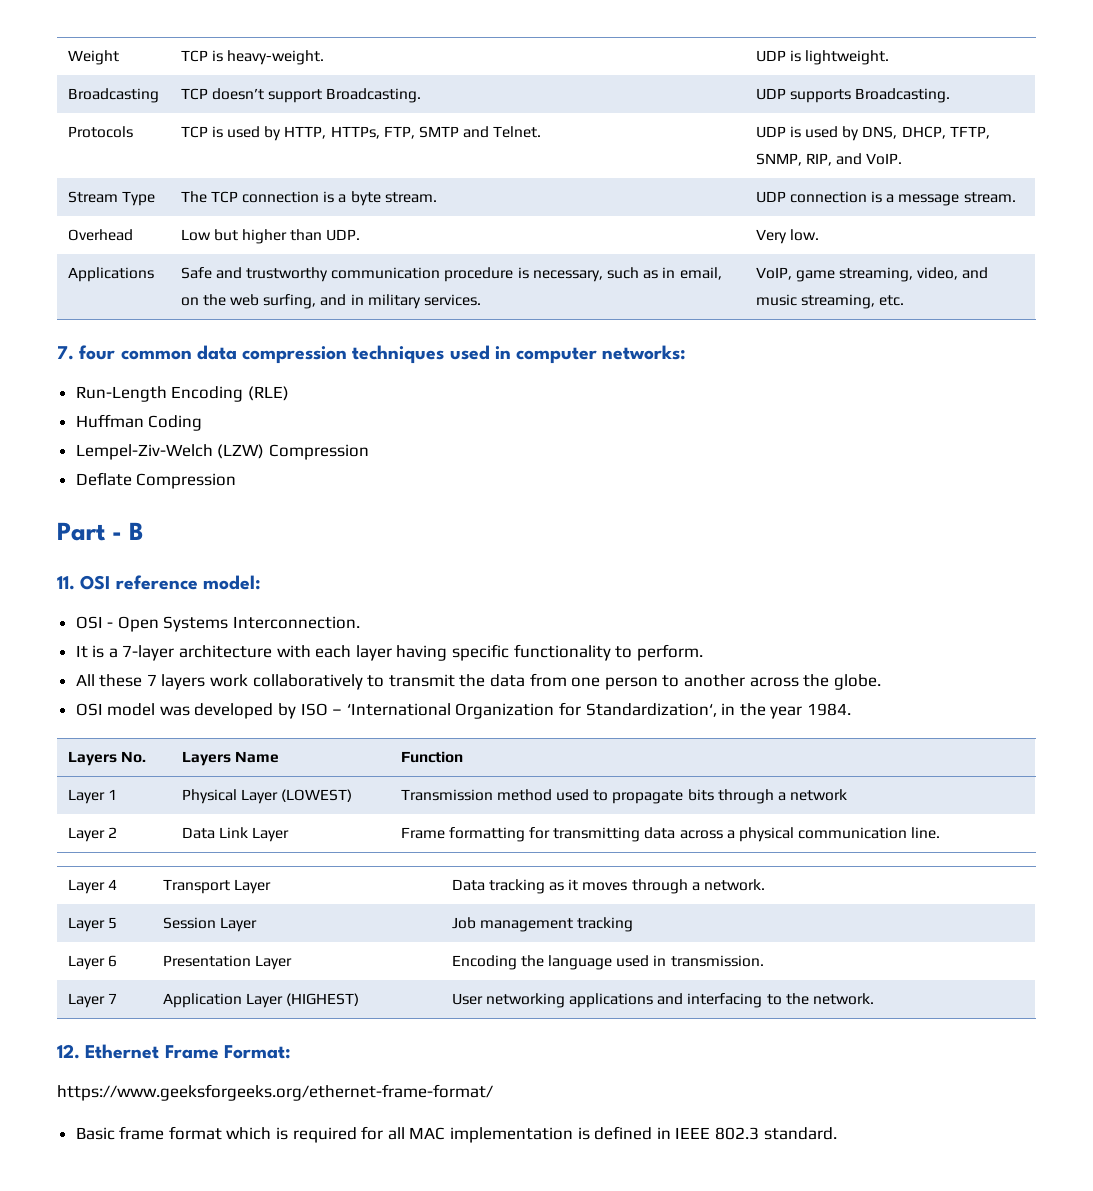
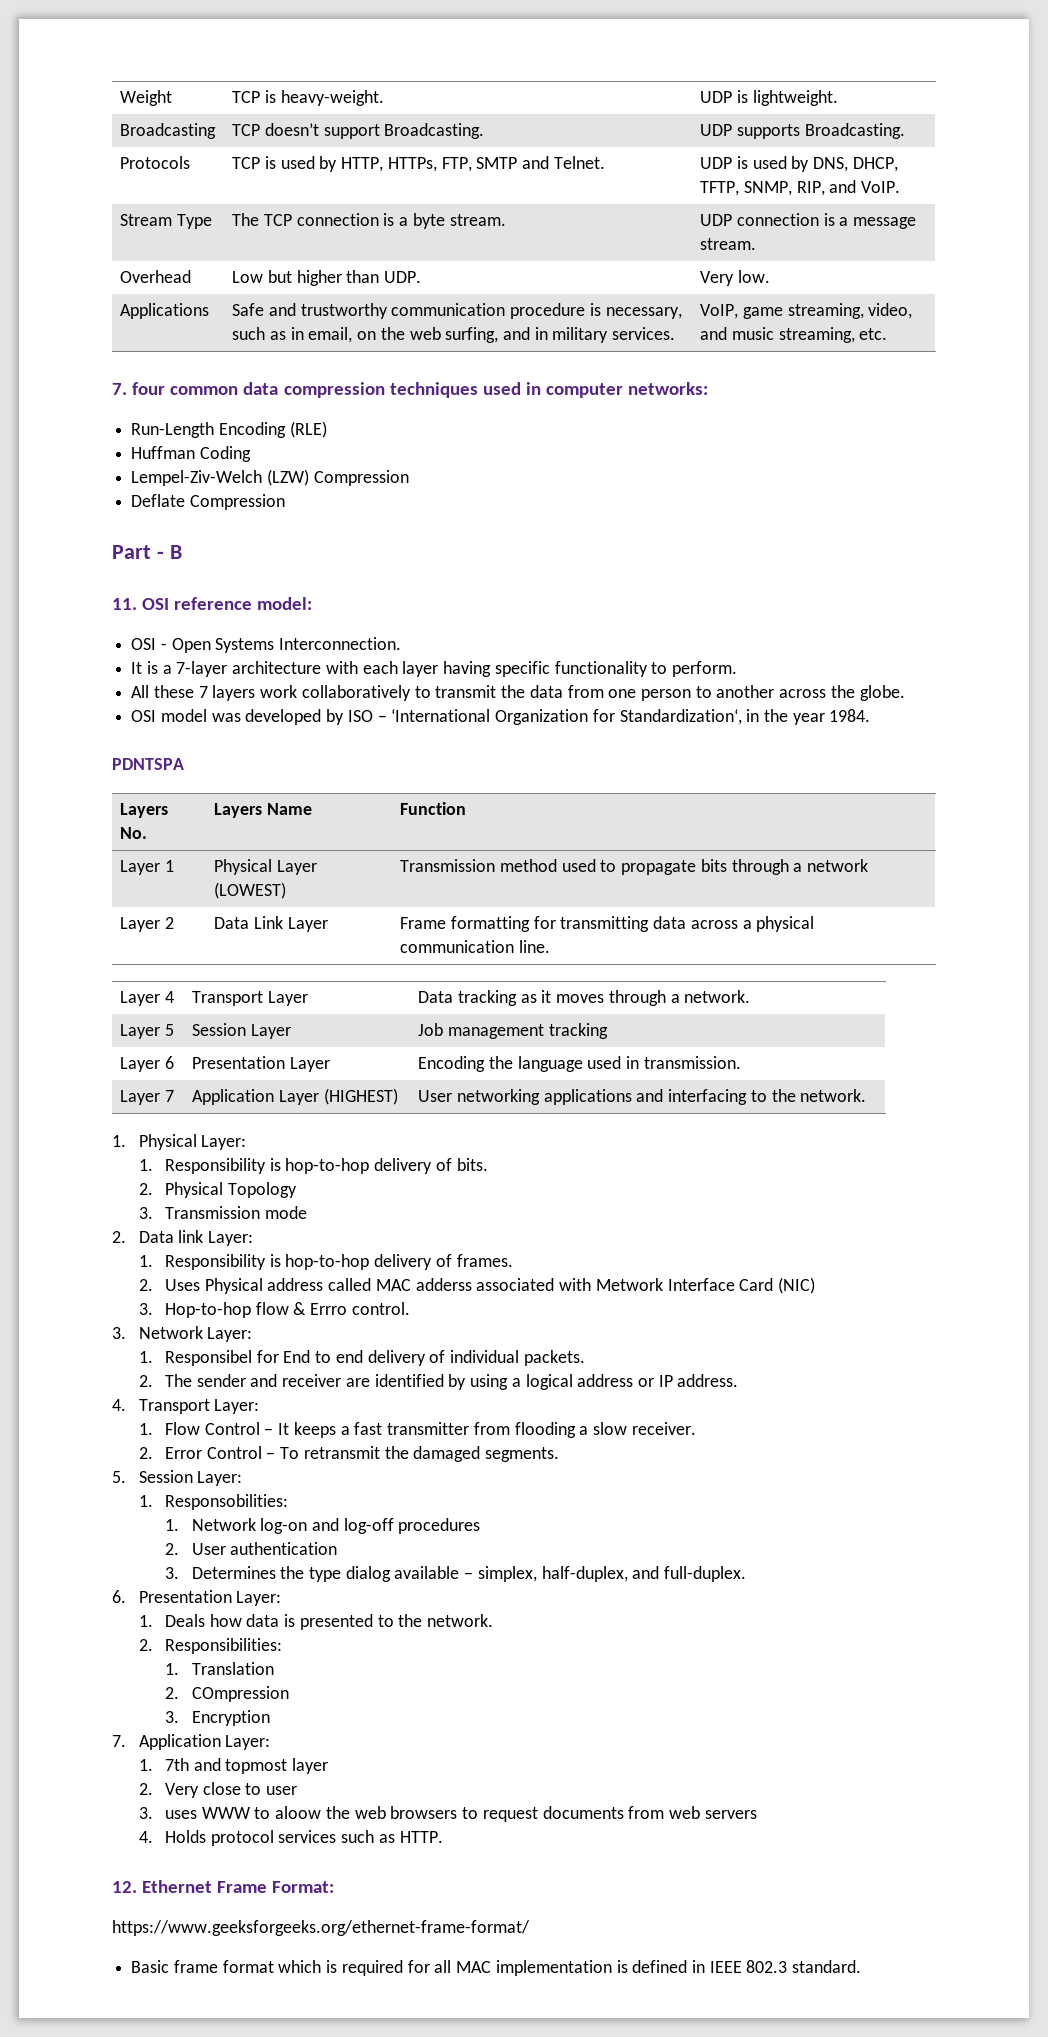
(851, 709) none -> [112,758,184,770] // PDNTSPA
(874, 999) none -> [112,1134,247,1150] [138,1158,488,1174] [138,1182,297,1198] [138,1206,307,1219] [112,1230,253,1246] [138,1254,513,1270] [138,1277,815,1294] [138,1302,410,1318] [112,1326,253,1342] [138,1350,585,1366] [138,1374,739,1390] [112,1399,260,1414] [138,1422,696,1438] [138,1446,560,1462] [112,1470,243,1486] [138,1494,288,1510] [164,1518,481,1534] [164,1542,338,1555] [164,1566,747,1582] [112,1590,282,1606] [138,1614,494,1630] [138,1638,282,1654] [164,1662,274,1675] [164,1686,289,1702] [164,1710,270,1726] [112,1734,271,1750] [138,1758,329,1774] [138,1782,298,1798] [138,1806,757,1822] [138,1830,443,1846] // 1. Physical Layer: // 1. Responsibility is hop-to-hop delivery of bits. // 2. Physical Topology // 3. Transmission mode // 2. Data link Layer: // 1. Responsibility is hop-to-hop delivery of frames. // 2. Uses Physical address called MAC adderss associated with Metwork Interface Card (NIC) // 3. Hop-to-hop flow & Errro control. // 3. Network Layer: // 1. Responsibel for End to end delivery of individual packets. // 2. The sender and receiver are identified by using a logical address or IP address. // 4. Transport Layer: // 1. Flow Control − It keeps a fast transmitter from flooding a slow receiver. // 2. Error Control − To retransmit the damaged segments. // 5. Session Layer: // 1. Responsobilities: // 1. Network log-on and log-off procedures // 2. User authentication // 3. Determines the type dialog available − simplex, half-duplex, and full-duplex. // 6. Presentation Layer: // 1. Deals how data is presented to the network. // 2. Responsibilities: // 1. Translation // 2. COmpression // 3. Encryption // 7. Application Layer: // 1. 7th and topmost layer // 2. Very close to user // 3. uses WWW to aloow the web browsers to request documents from web servers // 4. Holds protocol services such as HTTP.

